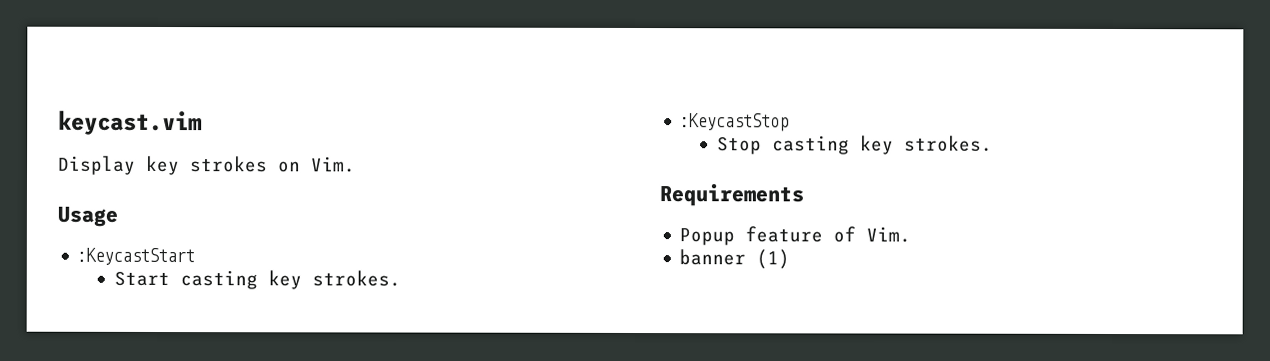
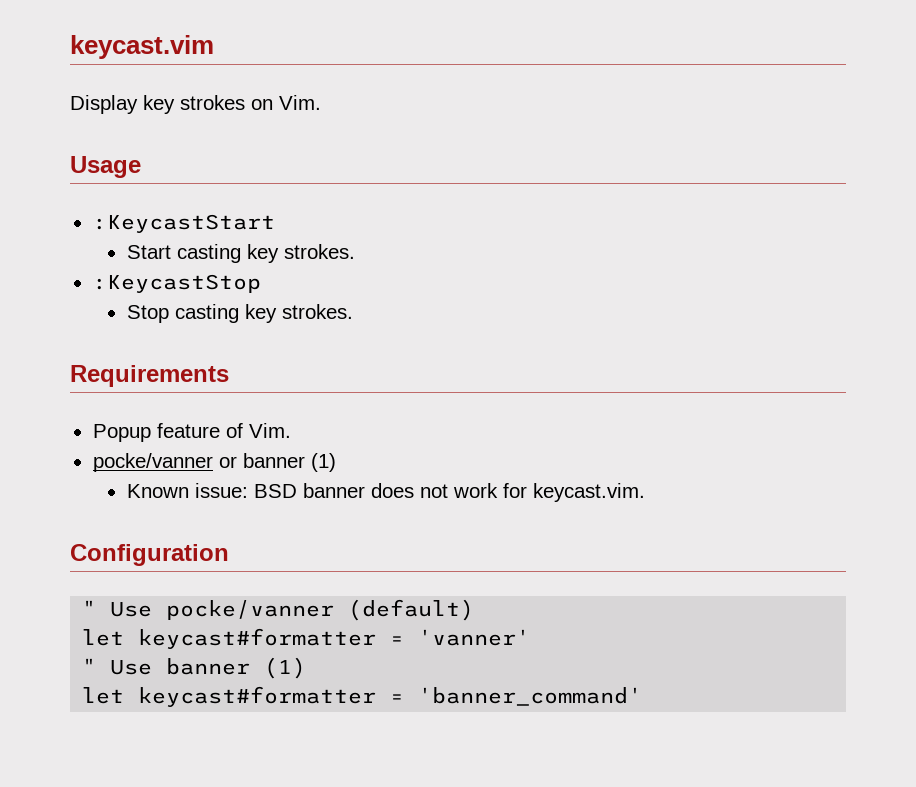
[679,249,791,270] banner (1) -> [92,453,336,472] [126,483,645,502] [70,544,229,566] [82,599,475,621] [82,628,531,649] [82,657,307,679] [82,686,643,707] pocke/vanner or banner (1) // Known issue: BSD banner does not work for keycast.vim. // Configuration // " Use pocke/vanner (default) // let keycast#formatter = 'vanner' // " Use banner (1) // let keycast#formatter = 'banner_command'

